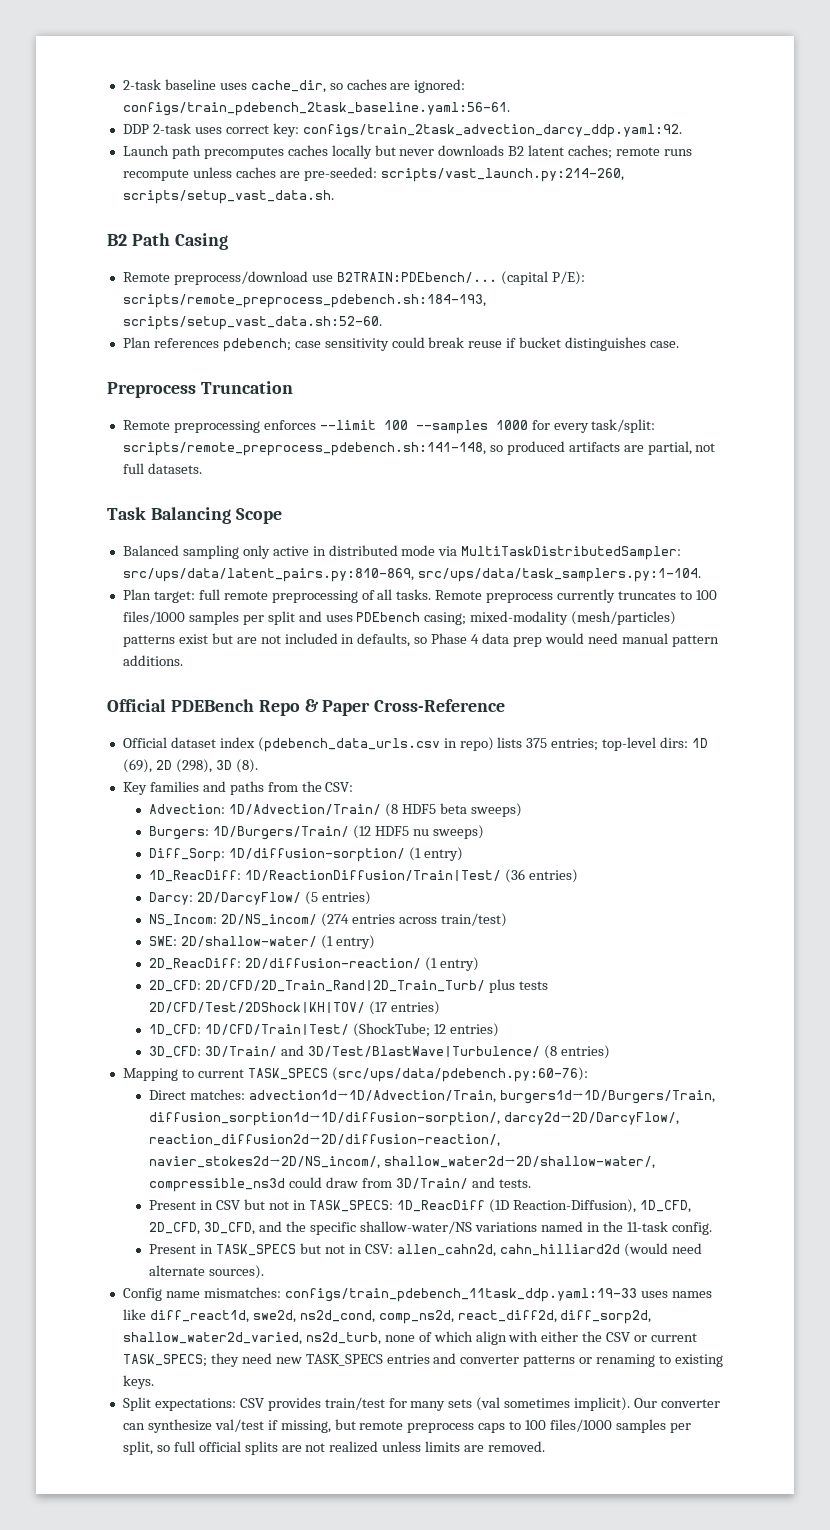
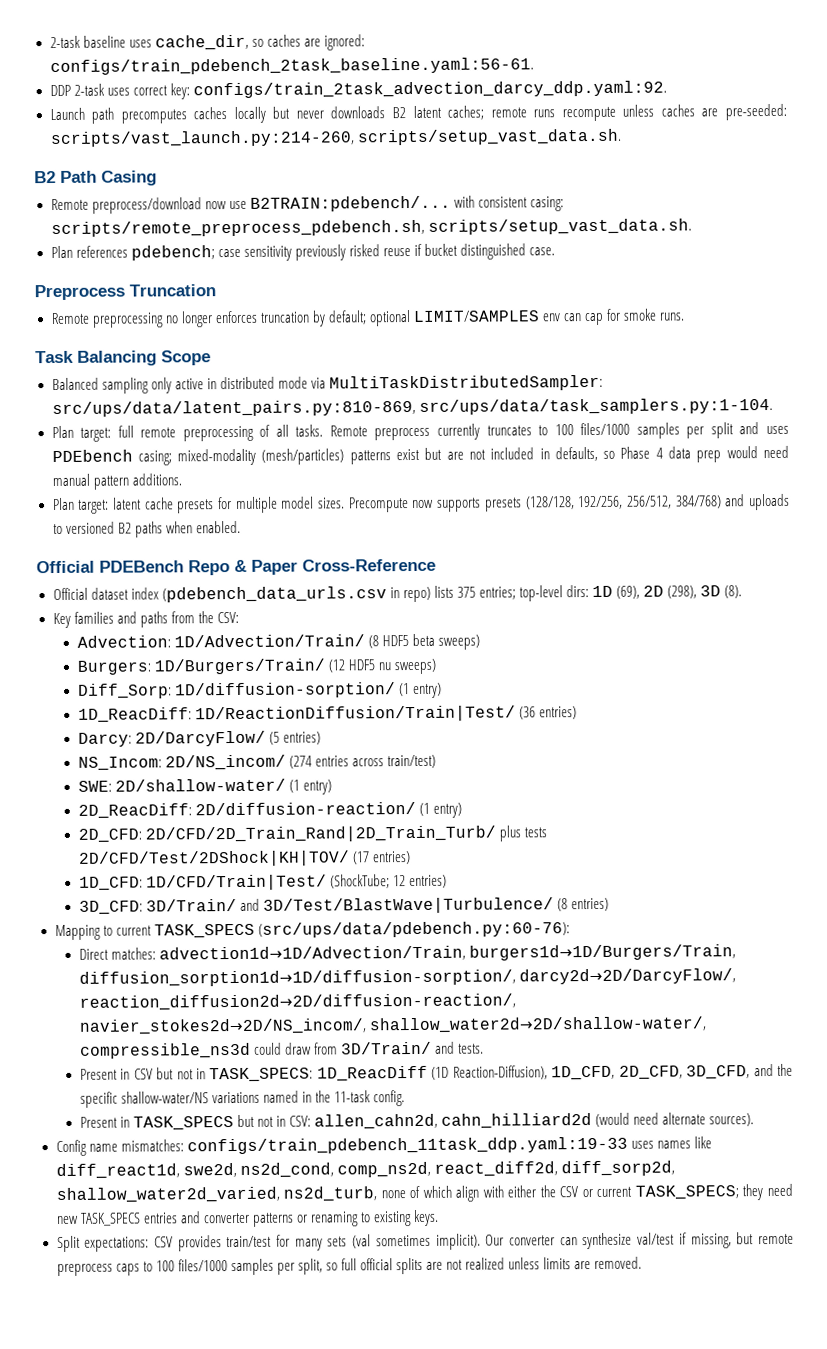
[311,271,585,285] [122,294,486,308] [122,316,382,330] use B2TRAIN:PDEbench/... (capital P/E): scripts/remote_preprocess_pdebench.sh:184-193, scripts/setup_vast_data.sh:52-60. -> [204,195,564,212] [50,218,692,238] now use B2TRAIN:pdebench/... with consistent casing: scripts/remote_preprocess_pdebench.sh, scripts/setup_vast_data.sh.
[391,337,465,348] could break -> [294,244,380,261] previously risked
[565,337,647,351] distinguishes -> [460,243,527,260] distinguished
[263,419,656,434] [122,441,716,456] [122,463,202,474] enforces --limit 100 --samples 1000 for every task/split: scripts/remote_preprocess_pdebench.sh:141-148, so produced artifacts are partial, not full datasets. -> [164,308,686,328] no longer enforces truncation by default; optional LIMIT/SAMPLES env can cap for smoke runs.
(183, 660) none -> [52,493,791,514] [52,520,241,538] // Plan target: latent cache presets for multiple model sizes. Precompute now supports presets (128/128, 192/256, 256/512, 384/768) and uploads to versioned B2 paths when enabled.

